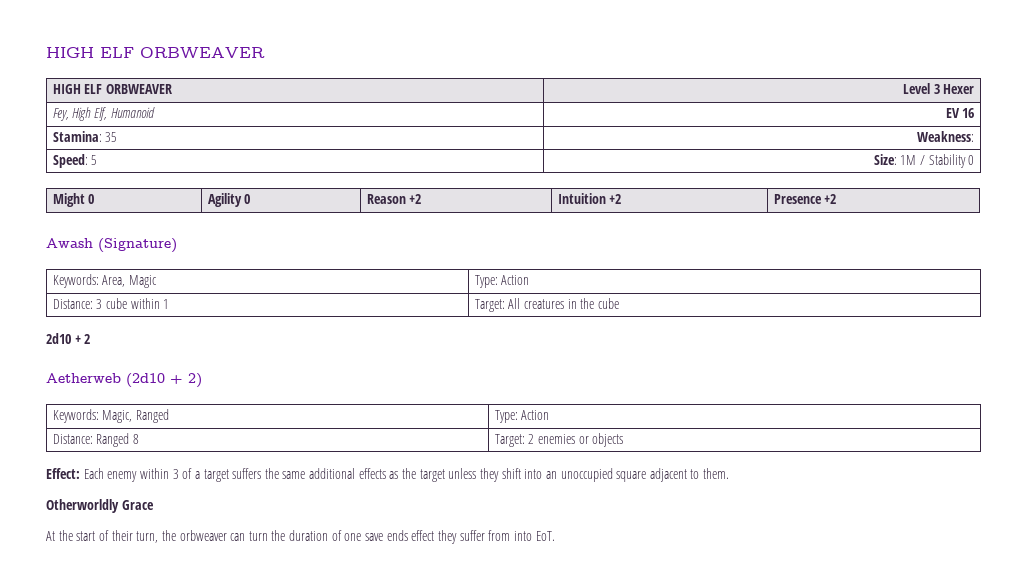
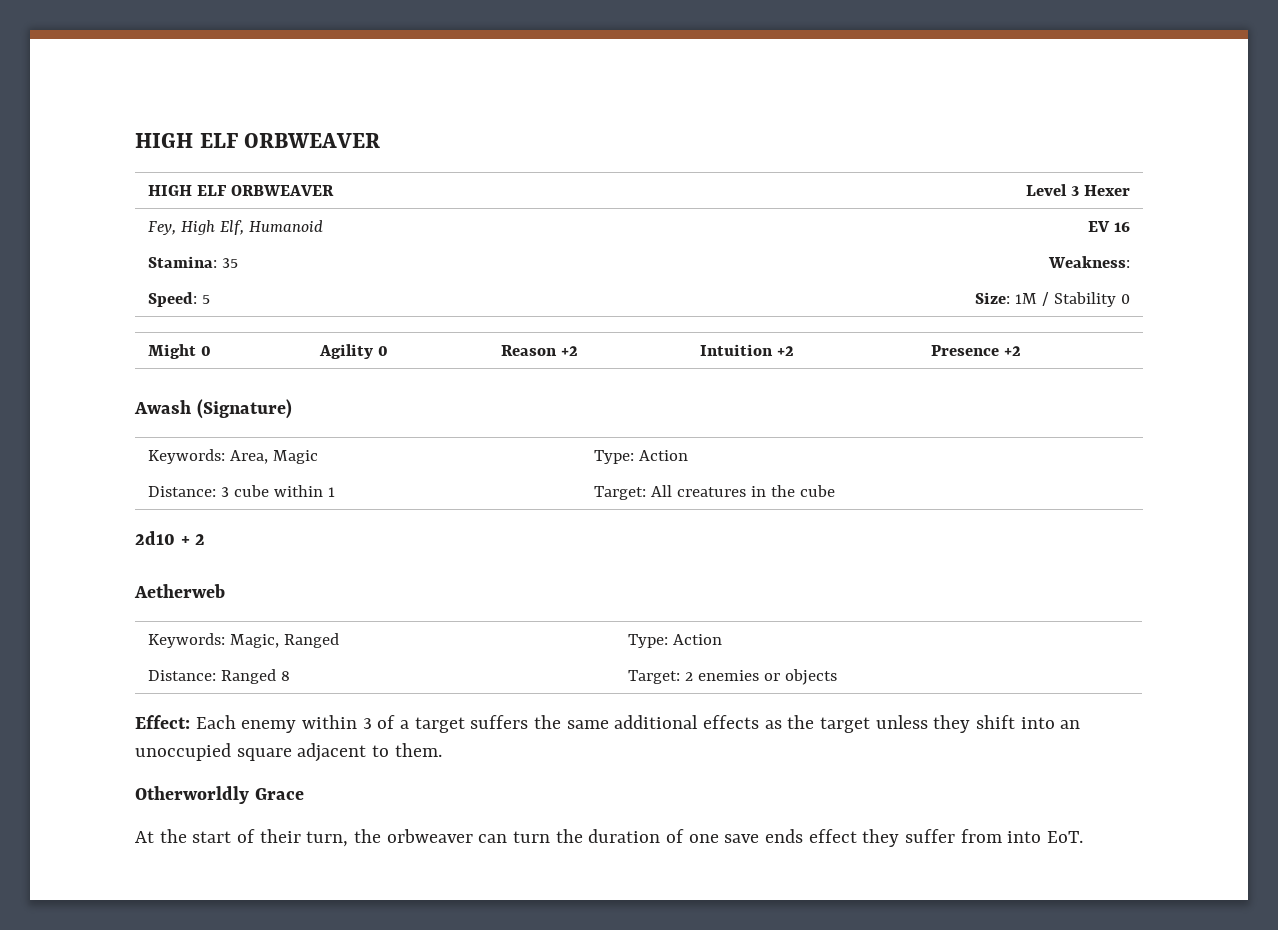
[126,373,202,388] (2d10 + 2) -> (225, 591) none

